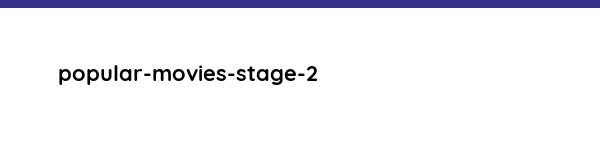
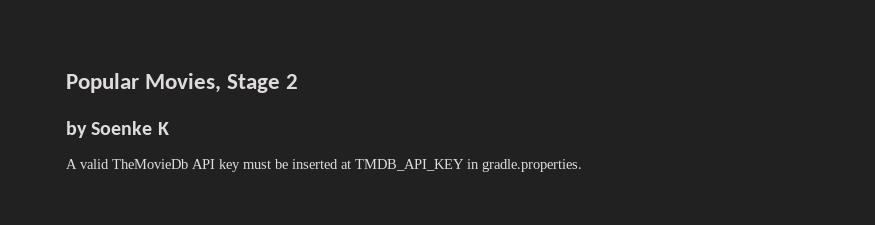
[58,65,318,85] popular-movies-stage-2 -> [66,73,299,93] [66,121,169,138] [66,159,582,172] Popular Movies, Stage 2 // by Soenke K // A valid TheMovieDb API key must be inserted at TMDB_API_KEY in gradle.properties.

